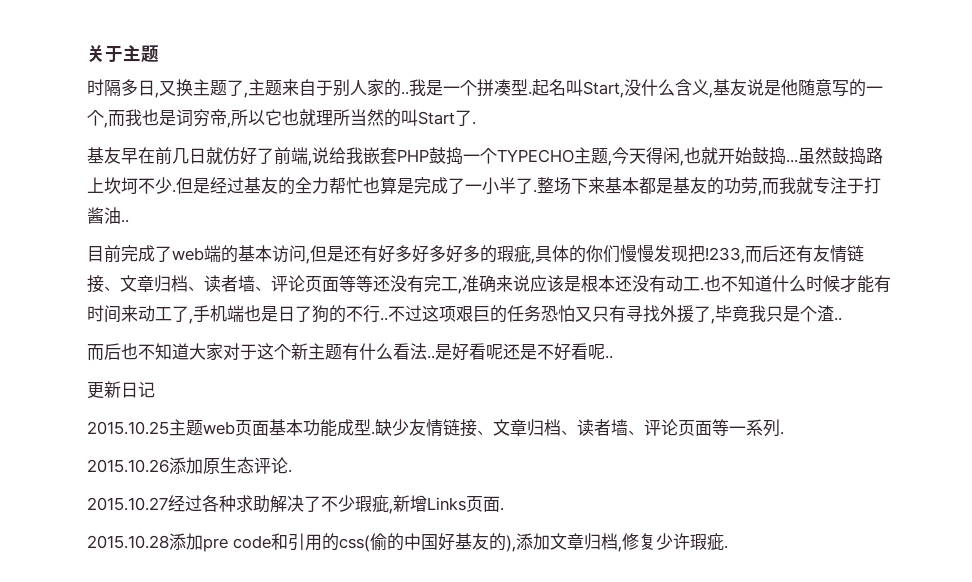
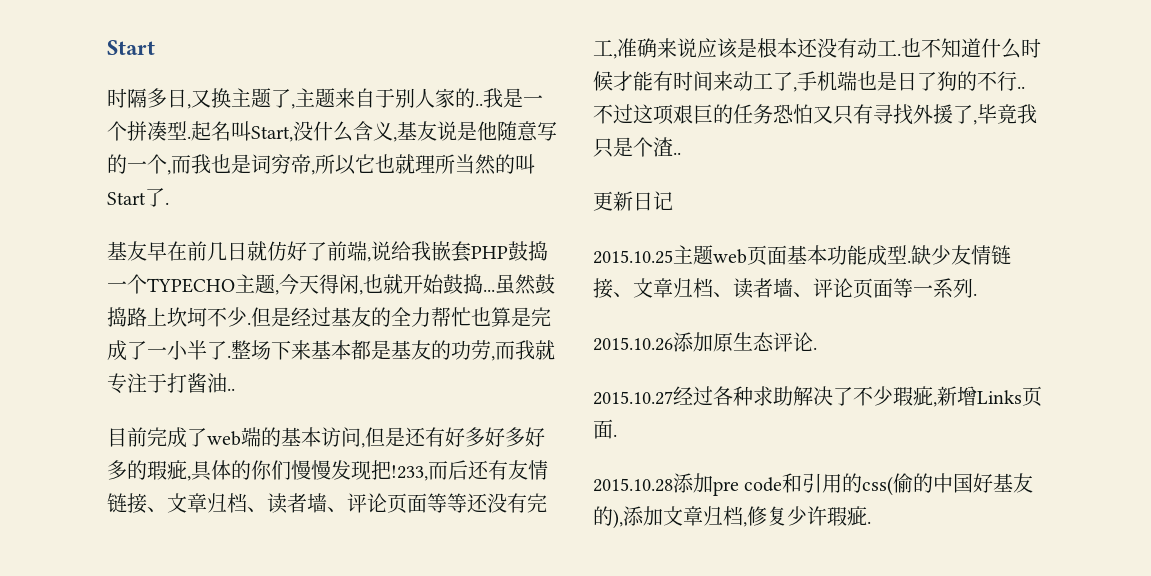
[87,45,159,62] 关于主题 -> [107,40,155,55] Start
[87,343,613,361] // 而后也不知道大家对于这个新主题有什么看法..是好看呢还是不好看呢.. -> (681, 153) none

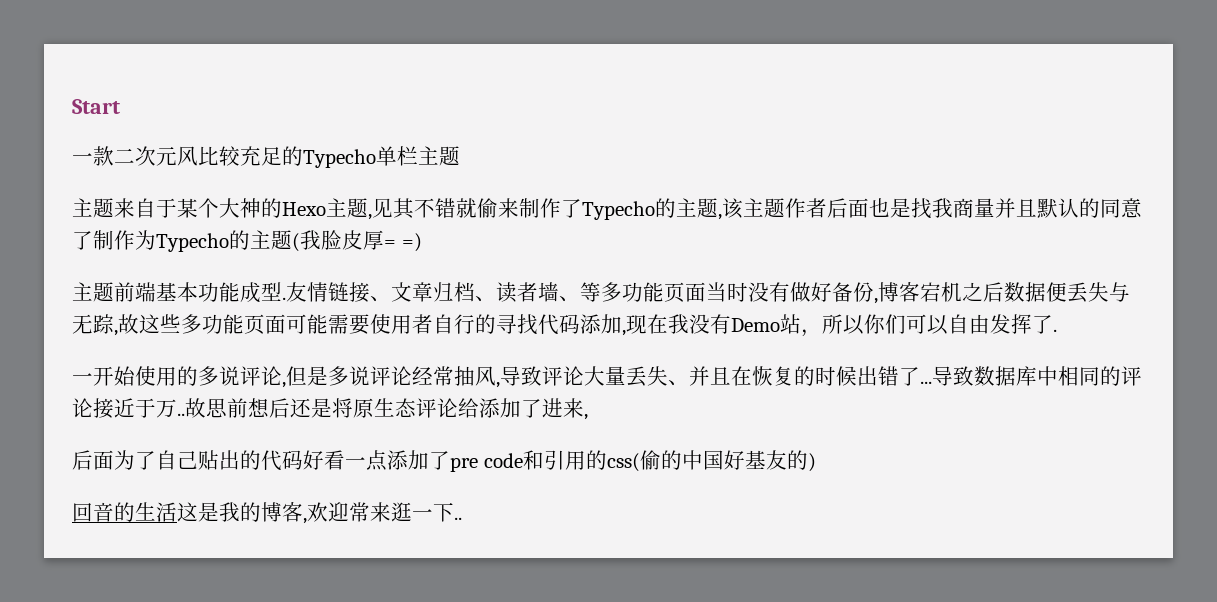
[107,88,295,109] 时隔多日,又换主题了, -> [72,146,460,168] 一款二次元风比较充足的Typecho单栏主题 //
[395,88,543,108] [107,121,557,142] [107,154,535,175] [107,188,169,207] [107,241,548,262] [107,274,555,295] [107,307,551,327] [107,340,555,361] [107,373,235,394] [107,427,545,448] [107,460,548,481] [107,493,547,514] [593,38,1041,59] [593,71,1025,92] [593,104,1037,125] [593,137,681,158] [593,191,673,211] [593,245,1011,266] [593,278,977,299] [593,332,817,352] [593,386,1042,407] [593,419,617,439] [593,473,713,493] 别人家的..我是一个拼凑型.起名叫Start,没什么含义,基友说是他随意写的一个,而我也是词穷帝,所以它也就理所当然的叫Start了. // 基友早在前几日就仿好了前端,说给我嵌套PHP鼓捣一个TYPECHO主题,今天得闲,也就开始鼓捣...虽然鼓捣路上坎坷不少.但是经过基友的全力帮忙也算是完成了一小半了.整场下来基本都是基友的功劳,而我就专注于打酱油.. // 目前完成了web端的基本访问,但是还有好多好多好多的瑕疵,具体的你们慢慢发现把!233,而后还有友情链接、文章归档、读者墙、评论页面等等还没有完工,准确来说应该是根本还没有动工.也不知道什么时候才能有时间来动工了,手机端也是日了狗的不行..不过这项艰巨的任务恐怕又只有寻找外援了,毕竟我只是个渣.. // 更新日记 // 2015.10.25主题web页面基本功能成型.缺少友情链接、文章归档、读者墙、评论页面等一系列. // 2015.10.26添加原生态评论. // 2015.10.27经过各种求助解决了不少瑕疵,新增Links页面. // 2015.10.28添加 -> [177,198,1142,220] [72,230,422,252] [72,282,1130,304] [72,314,1057,337] [72,366,1142,388] [72,398,588,420] [72,450,450,471] 某个大神的Hexo主题,见其不错就偷来制作了Typecho的主题,该主题作者后面也是找我商量并且默认的同意了制作为Typecho的主题(我脸皮厚= =) // 主题前端基本功能成型.友情链接、文章归档、读者墙、等多功能页面当时没有做好备份,博客宕机之后数据便丢失与无踪,故这些多功能页面可能需要使用者自行的寻找代码添加,现在我没有Demo站，所以你们可以自由发挥了. // 一开始使用的多说评论,但是多说评论经常抽风,导致评论大量丢失、并且在恢复的时候出错了...导致数据库中相同的评论接近于万..故思前想后还是将原生态评论给添加了进来, // 后面为了自己贴出的代码好看一点添加了
[613,506,871,529] ),添加文章归档,修复少许瑕疵. -> [807,453,816,472] [72,502,462,524] ) // 回音的生活这是我的博客,欢迎常来逛一下..

